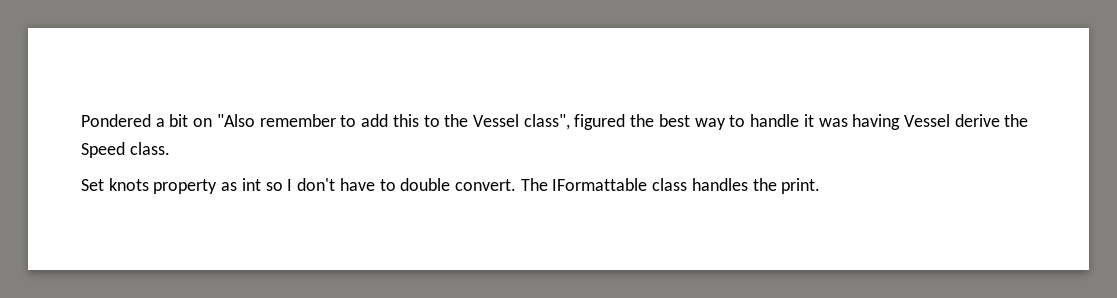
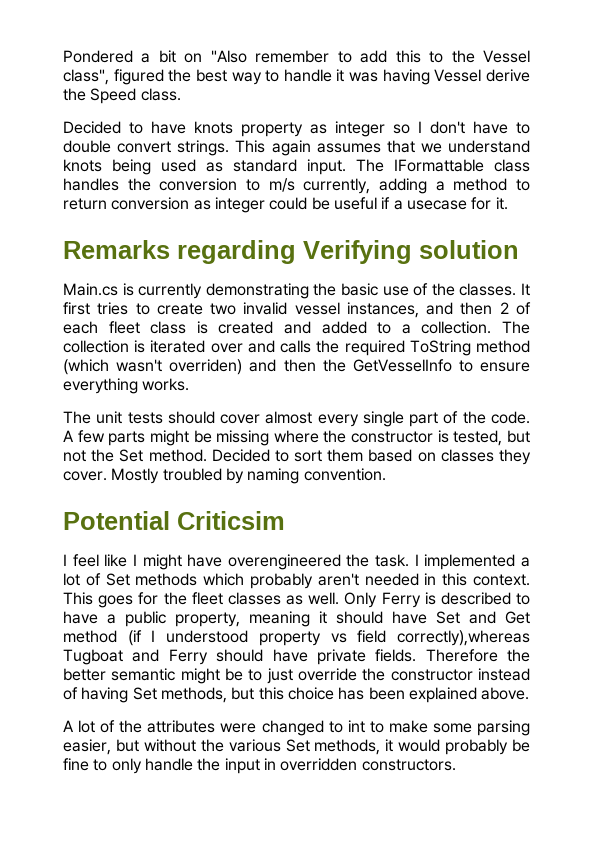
[81,179,104,191] Set -> [63,121,186,134] Decided to have
[241,178,261,191] int -> [335,121,385,137] integer
[454,179,516,191] convert. -> [117,140,530,156] [63,159,346,175] convert strings. This again assumes that we understand knots being used as standard input.
[781,178,821,194] print. -> [159,178,530,194] [63,197,508,213] [63,240,519,264] [63,283,531,299] [63,302,531,318] [63,321,530,334] [63,340,530,356] [63,359,530,375] [63,378,190,394] [63,411,530,427] [63,430,530,446] [63,449,531,465] [63,468,386,484] [63,511,285,530] [63,554,530,570] [63,573,530,589] [63,592,530,608] [63,611,530,627] [63,630,530,646] [63,649,530,665] [63,668,530,684] [63,687,530,703] [63,720,530,736] [63,739,530,755] [63,758,456,774] conversion to m/s currently, adding a method to return conversion as integer could be useful if a usecase for it. // Remarks regarding Verifying solution // Main.cs is currently demonstrating the basic use of the classes. It first tries to create two invalid vessel instances, and then 2 of each fleet class is created and added to a collection. The collection is iterated over and calls the required ToString method (which wasn't overriden) and then the GetVesselInfo to ensure everything works. // The unit tests should cover almost every single part of the code. A few parts might be missing where the constructor is tested, but not the Set method. Decided to sort them based on classes they cover. Mostly troubled by naming convention. // Potential Criticsim // I feel like I might have overengineered the task. I implemented a lot of Set methods which probably aren't needed in this context. This goes for the fleet classes as well. Only Ferry is described to have a public property, meaning it should have Set and Get method (if I understood property vs field correctly),whereas Tugboat and Ferry should have private fields. Therefore the better semantic might be to just override the constructor instead of having Set methods, but this choice has been explained above. // A lot of the attributes were changed to int to make some parsing easier, but without the various Set methods, it would probably be fine to only handle the input in overridden constructors.

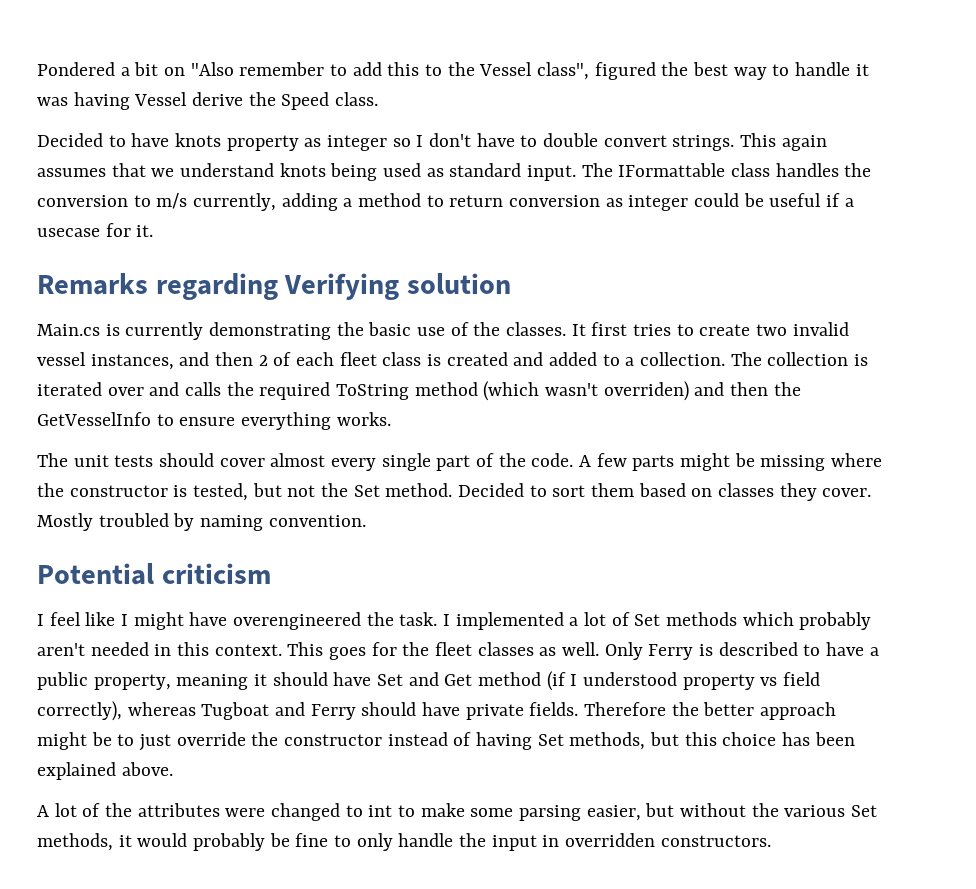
[177,511,285,530] Criticsim -> [161,563,271,584] criticism
[397,630,530,646] correctly),whereas -> [37,701,196,721] correctly), whereas
[111,668,176,681] semantic -> [760,702,837,720] approach

